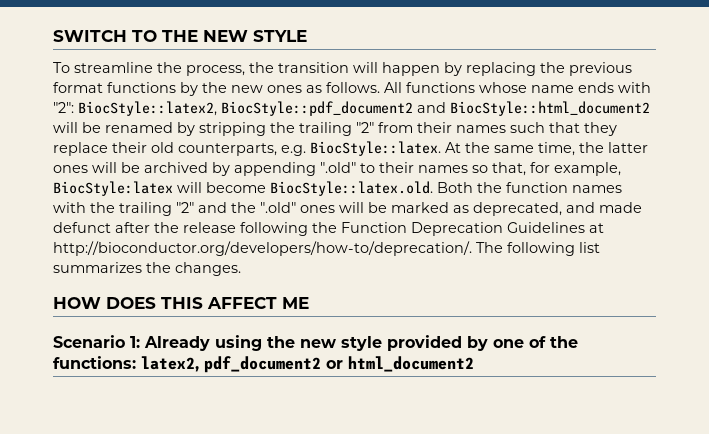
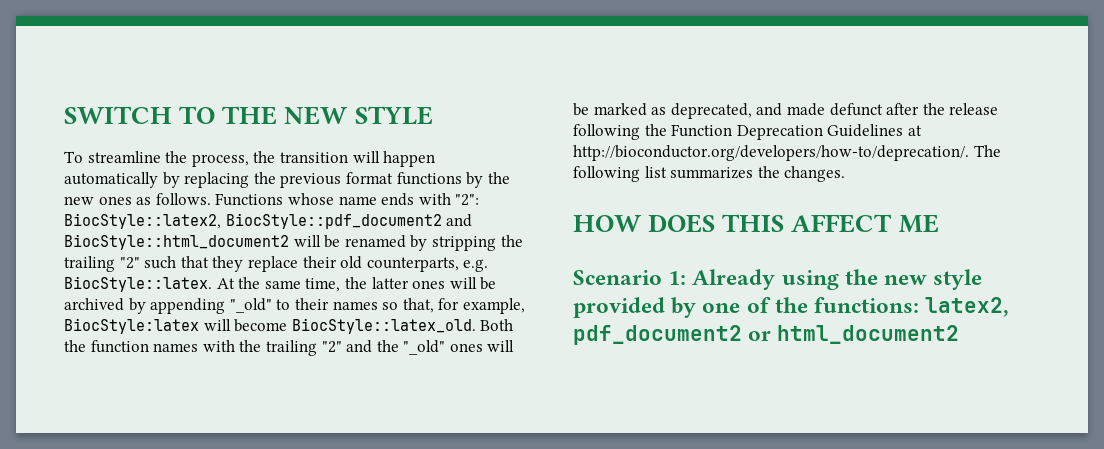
(440, 69) none -> [64,172,158,188] automatically
[384,82,475,93] All functions -> [215,193,284,206] Functions
[378,122,506,133] from their names -> (140, 263) none
[320,162,356,173] ".old" -> [229,298,272,313] "_old"
[270,181,433,196] BiocStyle::latex.old. -> [291,318,476,334] BiocStyle::latex_old.
[260,202,296,213] ".old" -> [403,340,446,355] "_old"

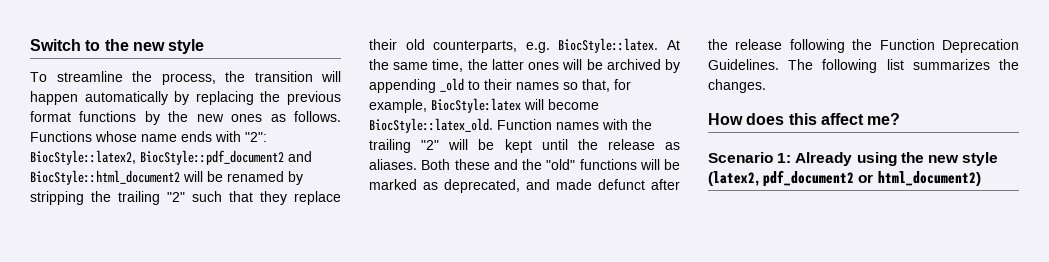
[64,106,433,125] SWITCH TO THE NEW STYLE -> [30,39,205,54] Switch to the new style
[229,298,272,313] "_old" -> [440,78,464,92] _old
[480,319,514,331] [64,340,149,353] Both the function -> [497,119,552,130] Function
[346,340,483,355] and the "_old" ones -> [448,139,680,153] [369,159,637,170] will be kept until the release as aliases. Both these and the "old" functions
[827,124,922,137] [573,145,969,161] Guidelines at http://bioconductor.org/developers/how-to/deprecation/. -> [708,59,779,70] Guidelines.
[573,214,939,233] HOW DOES THIS AFFECT ME -> [708,113,901,125] How does this affect me?
[573,297,1010,318] provided by one of the functions: latex2, -> [708,171,759,186] (latex2,
[777,325,960,344] html_document2 -> [877,171,981,186] html_document2)

